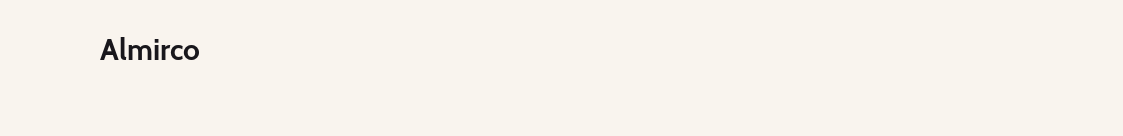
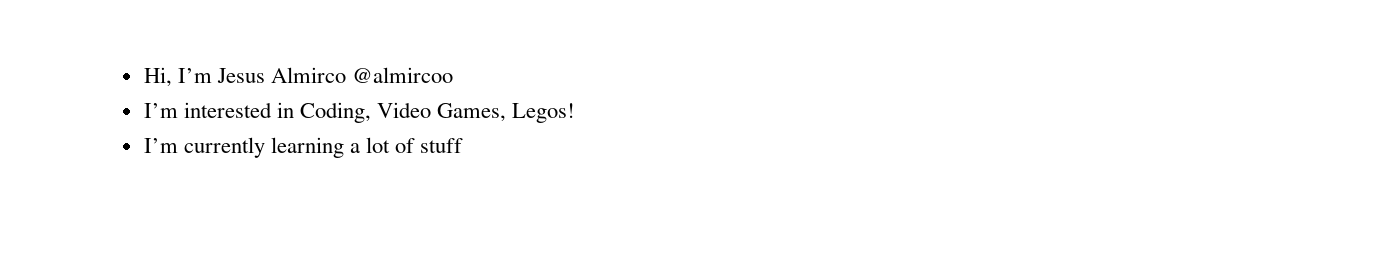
[100,37,200,60] Almirco -> [143,67,454,87] [143,102,576,123] [143,137,464,158] Hi, I’m Jesus Almirco @almircoo // I’m interested in Coding, Video Games, Legos! // I’m currently learning a lot of stuff

